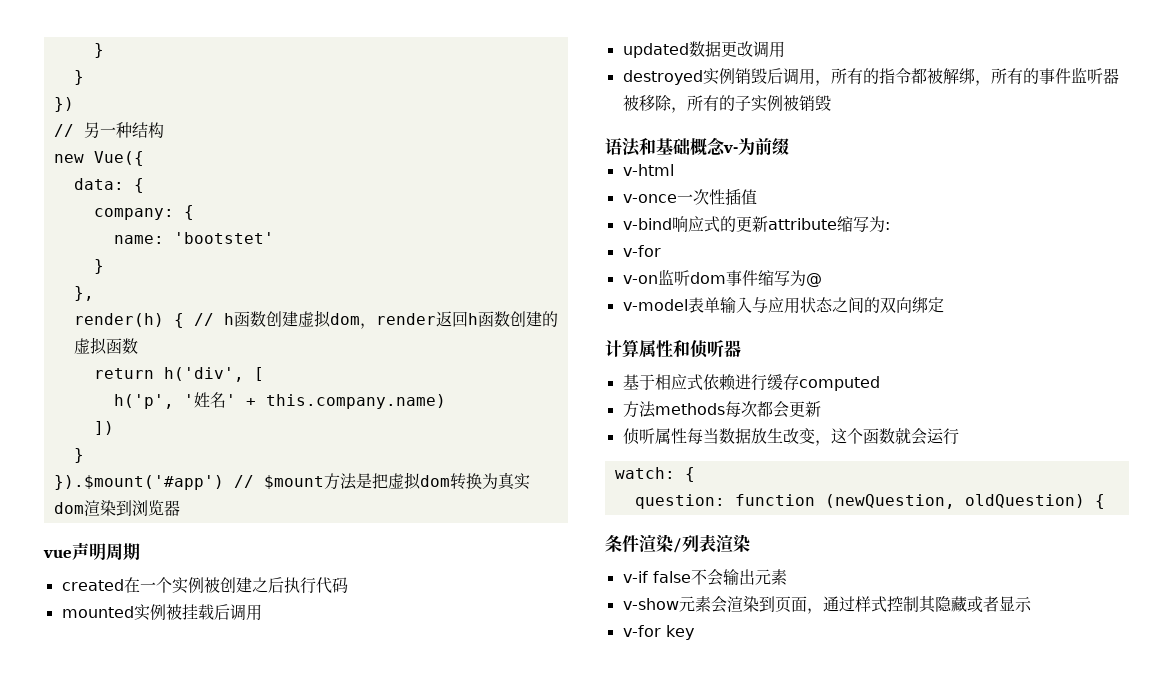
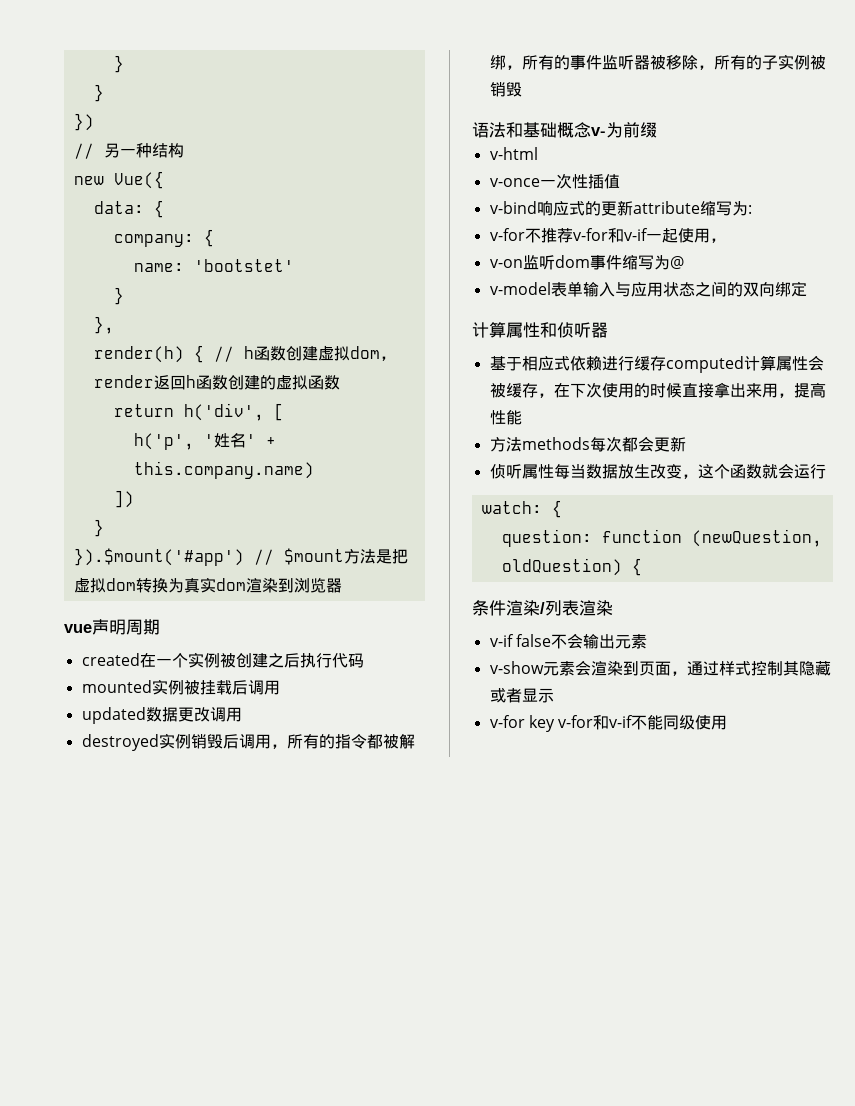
(661, 251) none -> [524,228,726,243] 不推荐v-for和v-if一起使用，
(880, 383) none -> [743,355,824,371] [489,382,826,398] [489,410,522,425] 计算属性会被缓存，在下次使用的时候直接拿出来用，提高性能
(694, 632) none -> [558,715,728,730] v-for和v-if不能同级使用

